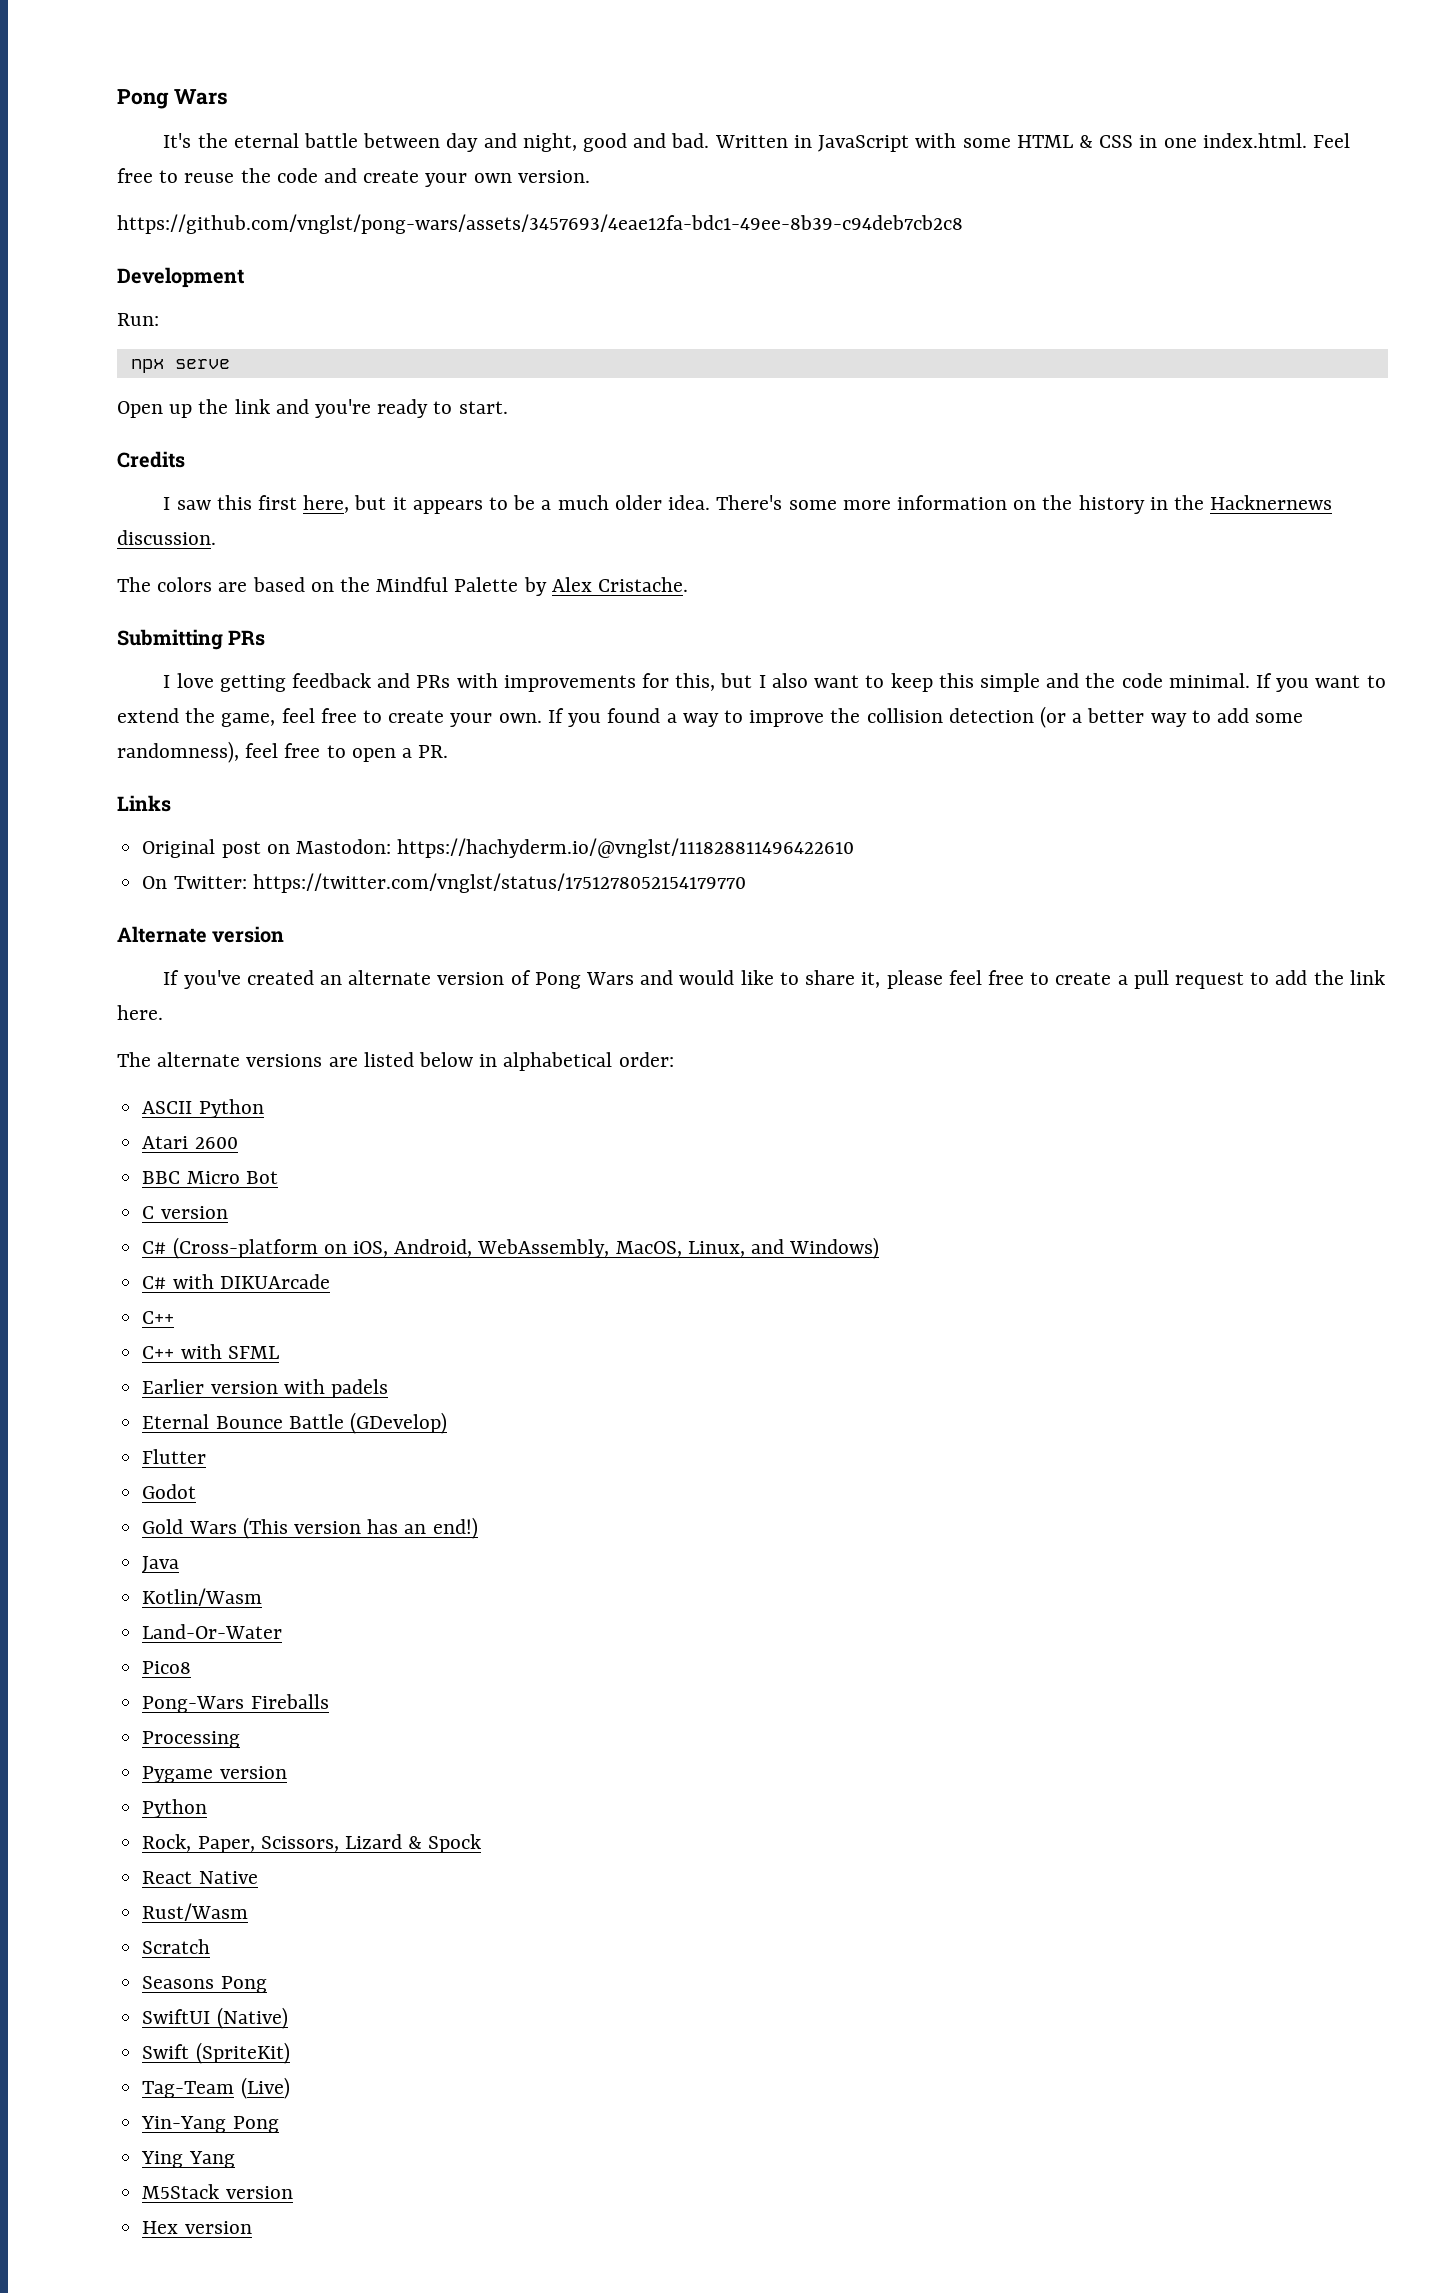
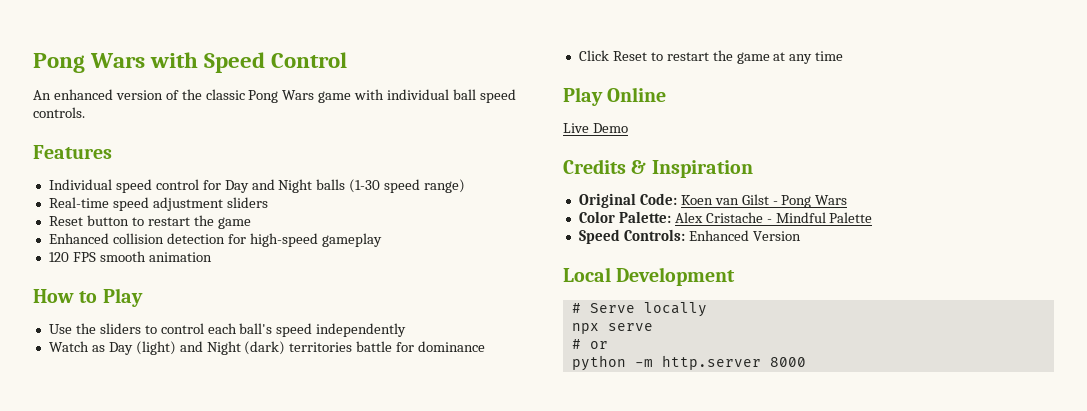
[117,89,228,109] [163,133,1350,152] [117,168,590,187] [117,214,963,234] [117,267,244,288] [117,313,159,326] [130,359,230,373] [117,399,508,418] [117,451,185,468] [163,495,1333,514] [117,530,216,545] [117,577,689,596] [117,629,266,650] [163,673,1386,692] [117,706,1304,728] [117,741,449,763] [117,795,171,812] [142,838,855,858] [142,873,746,893] [117,926,285,943] [163,970,1385,989] [117,1005,163,1020] [117,1052,674,1071] [142,1099,264,1118] [142,1136,238,1149] [142,1171,278,1184] [142,1206,228,1219] [142,1237,880,1259] [142,1274,330,1289] [142,1311,175,1324] [142,1344,279,1359] [142,1379,388,1398] [142,1412,447,1434] [142,1449,207,1464] [142,1484,197,1499] [142,1517,478,1539] [142,1556,180,1573] [142,1588,263,1606] [142,1624,283,1639] [142,1661,192,1674] [142,1694,329,1713] [142,1731,241,1748] [142,1766,287,1783] [142,1799,208,1818] [142,1834,482,1853] [142,1871,258,1884] [142,1903,249,1921] [142,1939,211,1954] [142,1976,267,1993] [142,2007,288,2029] [142,2042,290,2064] [142,2077,290,2099] [141,2116,279,2133] [141,2151,235,2168] [142,2184,293,2199] [142,2221,252,2234] Pong Wars // It's the eternal battle between day and night, good and bad. Written in JavaScript with some HTML & CSS in one index.html. Feel free to reuse the code and create your own version. // https://github.com/vnglst/pong-wars/assets/3457693/4eae12fa-bdc1-49ee-8b39-c94deb7cb2c8 // Development // Run: // npx serve // Open up the link and you're ready to start. // Credits // I saw this first here, but it appears to be a much older idea. There's some more information on the history in the Hacknernews discussion. // The colors are based on the Mindful Palette by Alex Cristache. // Submitting PRs // I love getting feedback and PRs with improvements for this, but I also want to keep this simple and the code minimal. If you want to extend the game, feel free to create your own. If you found a way to improve the collision detection (or a better way to add some randomness), feel free to open a PR. // Links // Original post on Mastodon: https://hachyderm.io/@vnglst/111828811496422610 // On Twitter: https://twitter.com/vnglst/status/1751278052154179770 // Alternate version // If you've created an alternate version of Pong Wars and would like to share it, please feel free to create a pull request to add the link here. // The alternate versions are listed below in alphabetical order: // ASCII Python // Atari 2600 // BBC Micro Bot // C version // C# (Cross-platform on iOS, Android, WebAssembly, MacOS, Linux, and Windows) // C# with DIKUArcade // C++ // C++ with SFML // Earlier version with padels // Eternal Bounce Battle (GDevelop) // Flutter // Godot // Gold Wars (This version has an end!) // Java // Kotlin/Wasm // Land-Or-Water // Pico8 // Pong-Wars Fireballs // Processing // Pygame version // Python // Rock, Paper, Scissors, Lizard & Spock // React Native // Rust/Wasm // Scratch // Seasons Pong // SwiftUI (Native) // Swift (SpriteKit) // Tag-Team (Live) // Yin-Yang Pong // Ying Yang // M5Stack version // Hex version -> [33,52,348,73] [33,89,516,103] [33,107,85,118] [33,145,112,159] [48,179,466,193] [48,197,268,211] [48,215,251,229] [48,233,382,247] [48,251,212,262] [33,288,143,307] [48,323,407,337] [48,341,486,355] [578,50,844,64] [563,87,667,106] [563,123,628,133] [563,159,753,178] [578,193,848,208] [578,211,873,223] [578,229,801,244] [563,267,736,286] [571,302,707,317] [571,323,653,334] [571,339,608,349] [571,355,806,371] Pong Wars with Speed Control // An enhanced version of the classic Pong Wars game with individual ball speed controls. // Features // Individual speed control for Day and Night balls (1-30 speed range) // Real-time speed adjustment sliders // Reset button to restart the game // Enhanced collision detection for high-speed gameplay // 120 FPS smooth animation // How to Play // Use the sliders to control each ball's speed independently // Watch as Day (light) and Night (dark) territories battle for dominance // Click Reset to restart the game at any time // Play Online // Live Demo // Credits & Inspiration // Original Code: Koen van Gilst - Pong Wars // Color Palette: Alex Cristache - Mindful Palette // Speed Controls: Enhanced Version // Local Development // # Serve locally // npx serve // # or // python -m http.server 8000

